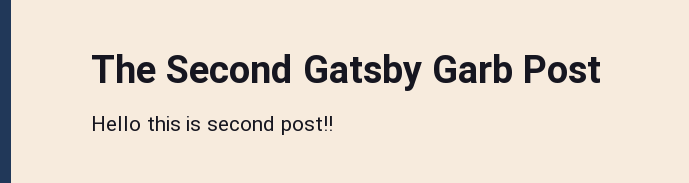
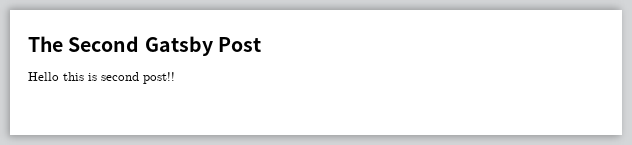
[431,54,513,83] Garb -> (213, 46) none

